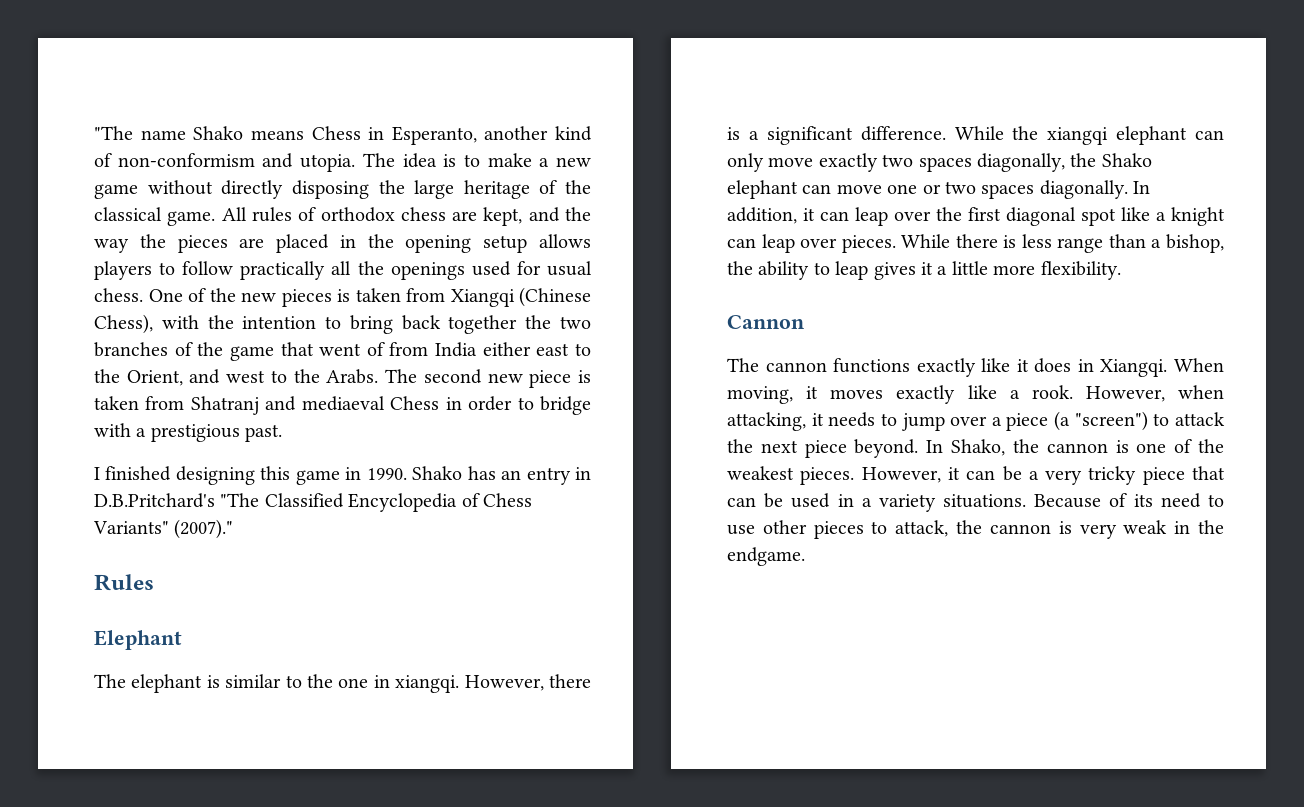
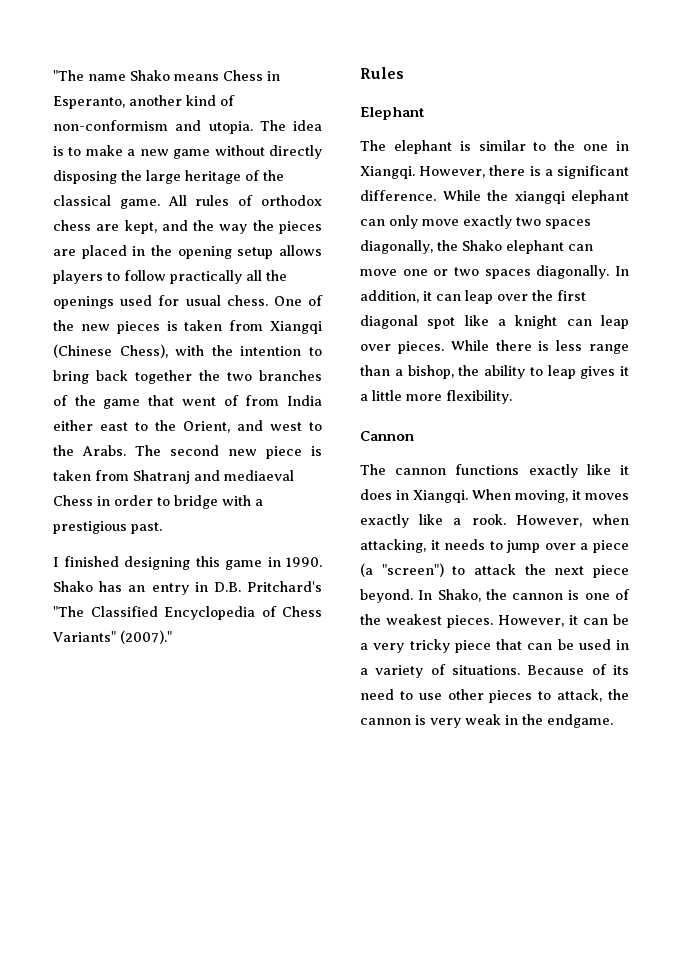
[94,493,215,508] D.B.Pritchard's -> [213,581,322,592] D.B. Pritchard's
[395,675,460,693] xiangqi. -> [360,166,415,179] Xiangqi.
(936, 503) none -> [430,664,446,675] of

